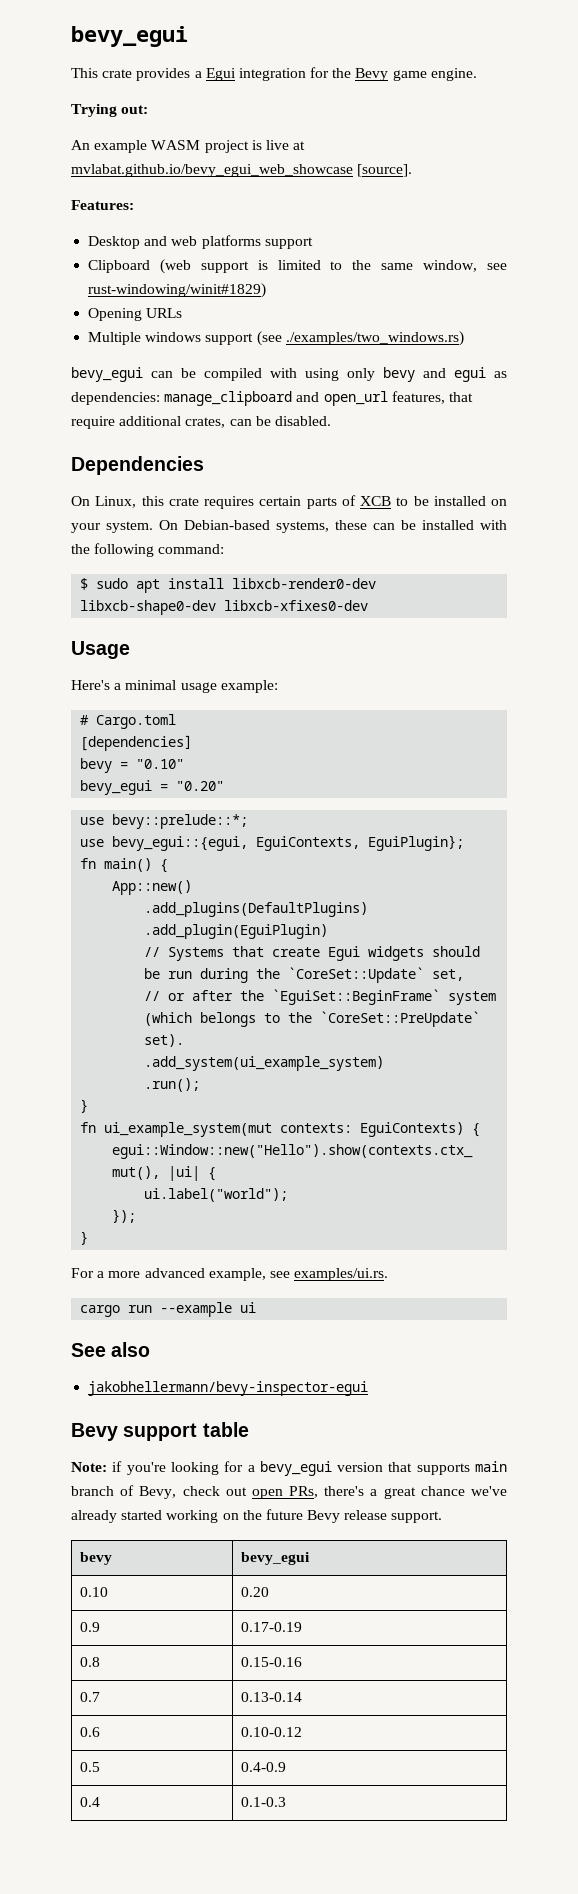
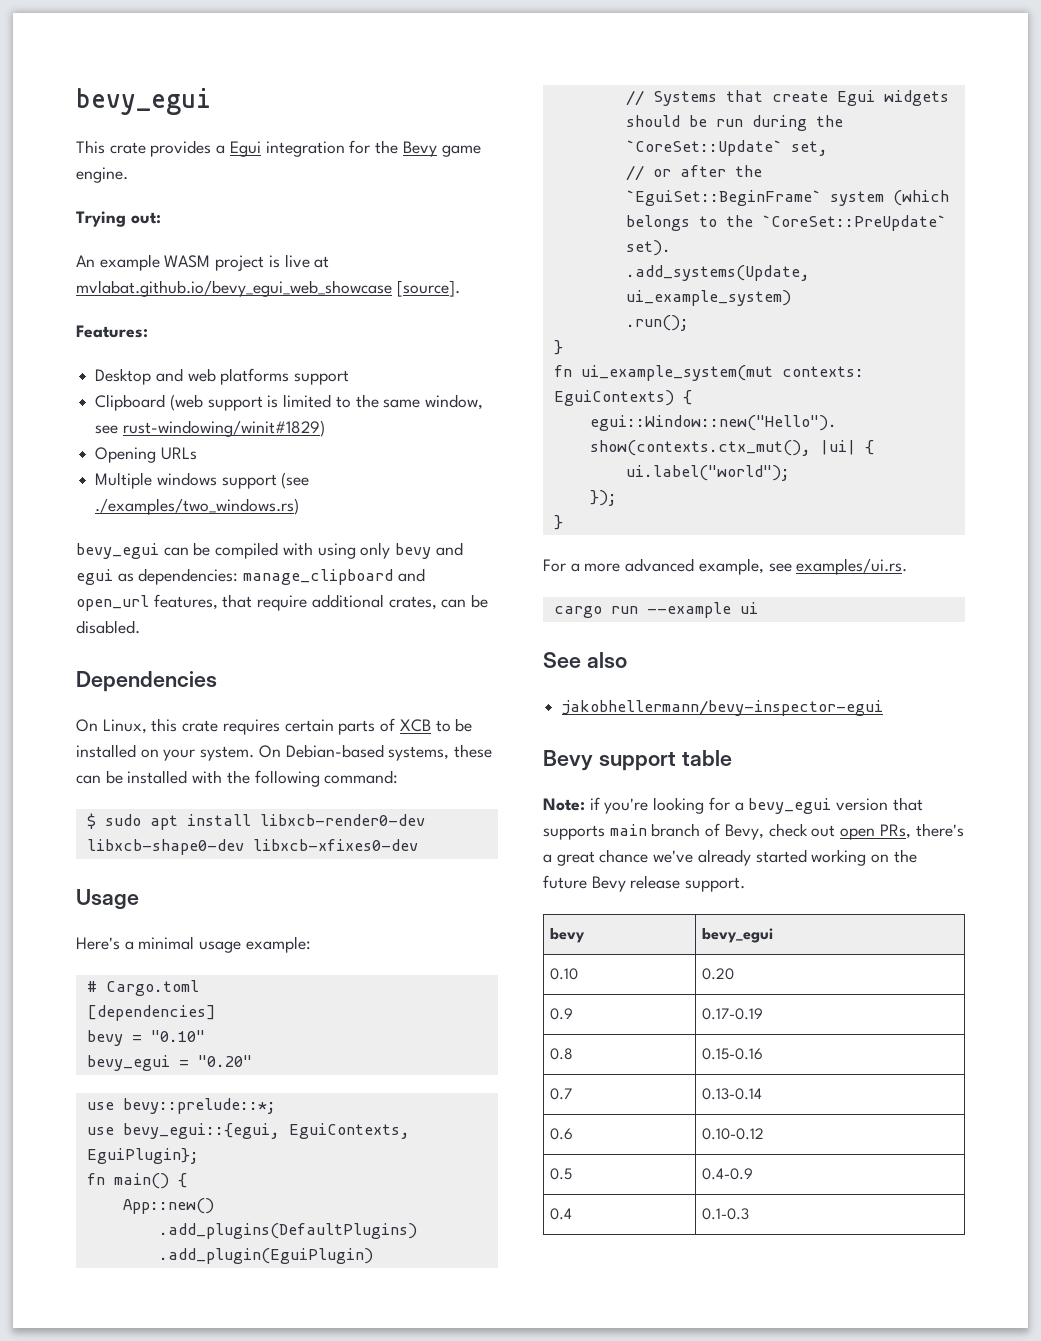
[144,1056,385,1071] .add_system(ui_example_system) -> [625,265,810,281] [625,290,791,306] .add_systems(Update, ui_example_system)

